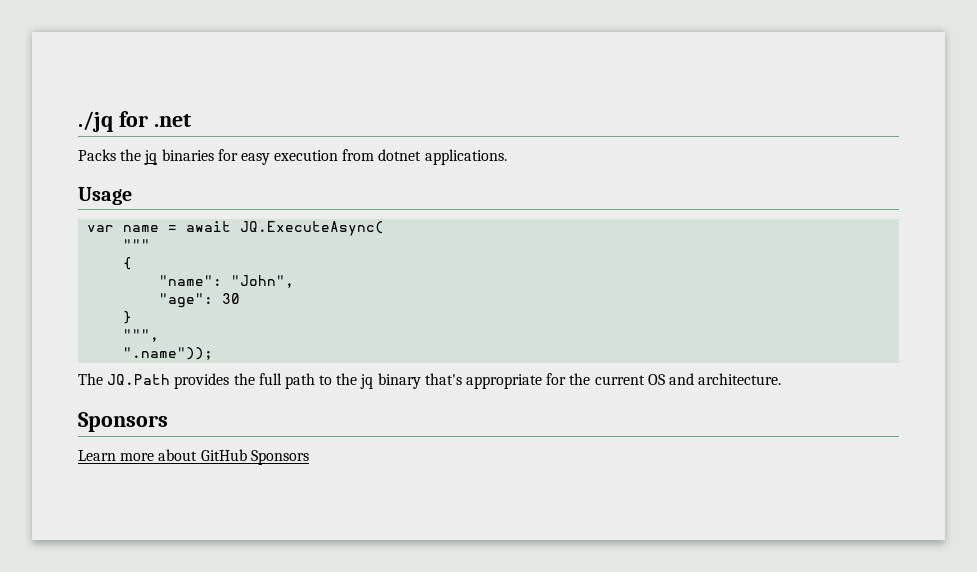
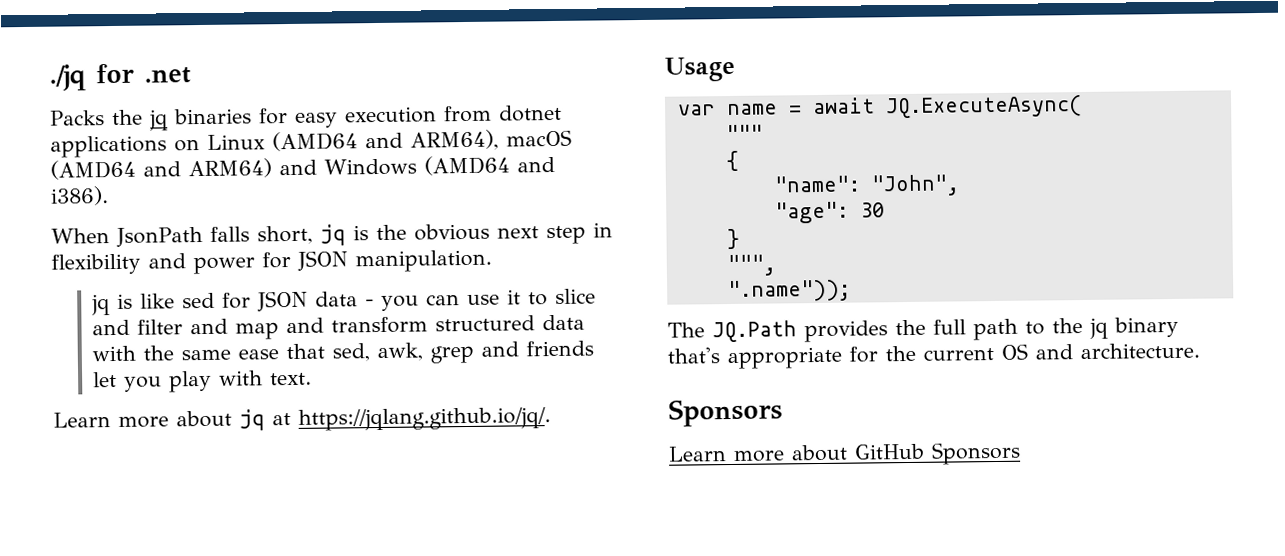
[424,149,507,165] applications. -> [50,129,572,158] [50,155,555,180] [50,186,109,206] [51,222,613,247] [51,249,492,275] [91,288,597,316] [92,314,586,340] [92,340,595,364] [93,370,313,393] [53,407,551,431] applications on Linux (AMD64 and ARM64), macOS (AMD64 and ARM64) and Windows (AMD64 and i386). // When JsonPath falls short, jq is the obvious next step in flexibility and power for JSON manipulation. // jq is like sed for JSON data - you can use it to slice and filter and map and transform structured data with the same ease that sed, awk, grep and friends let you play with text. // Learn more about jq at https://jqlang.github.io/jq/.

